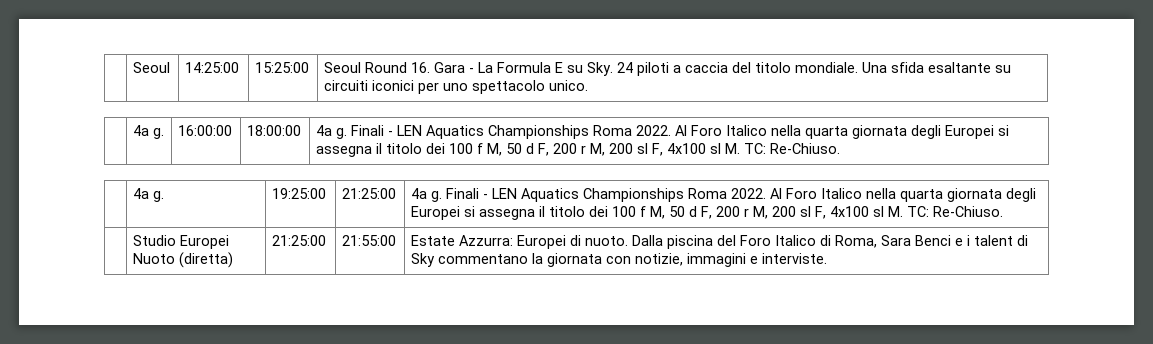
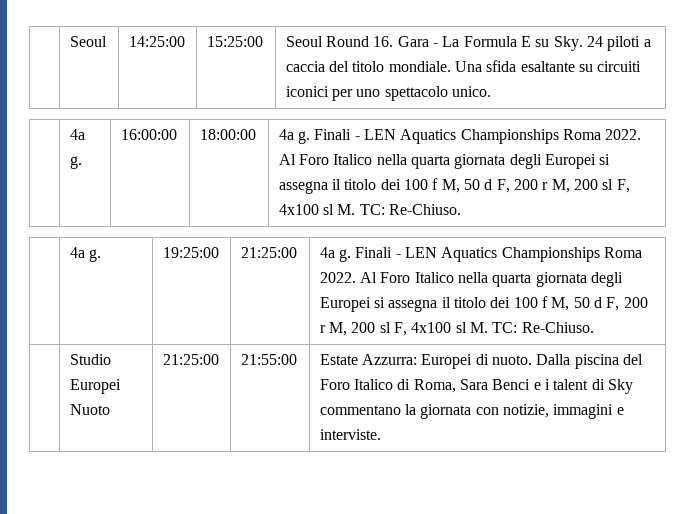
[179,252,234,268] (diretta) -> (110, 409) none

